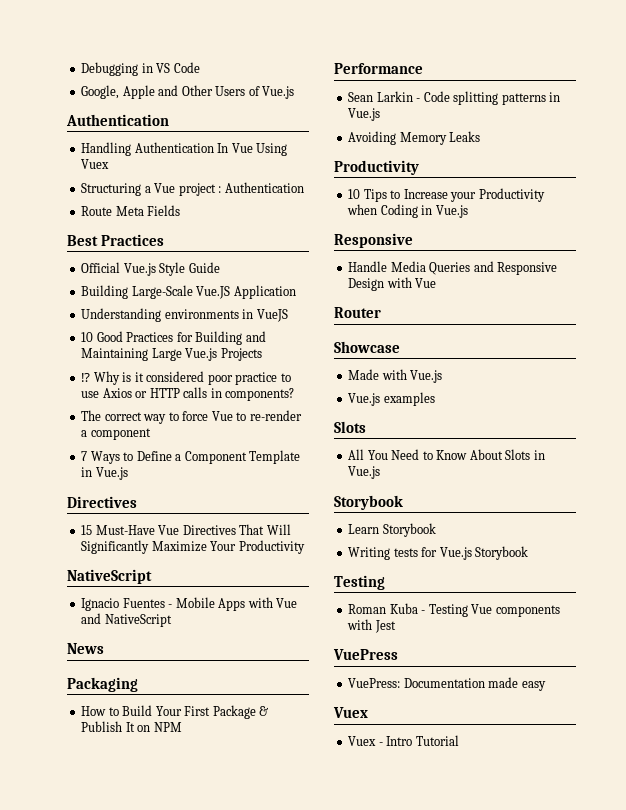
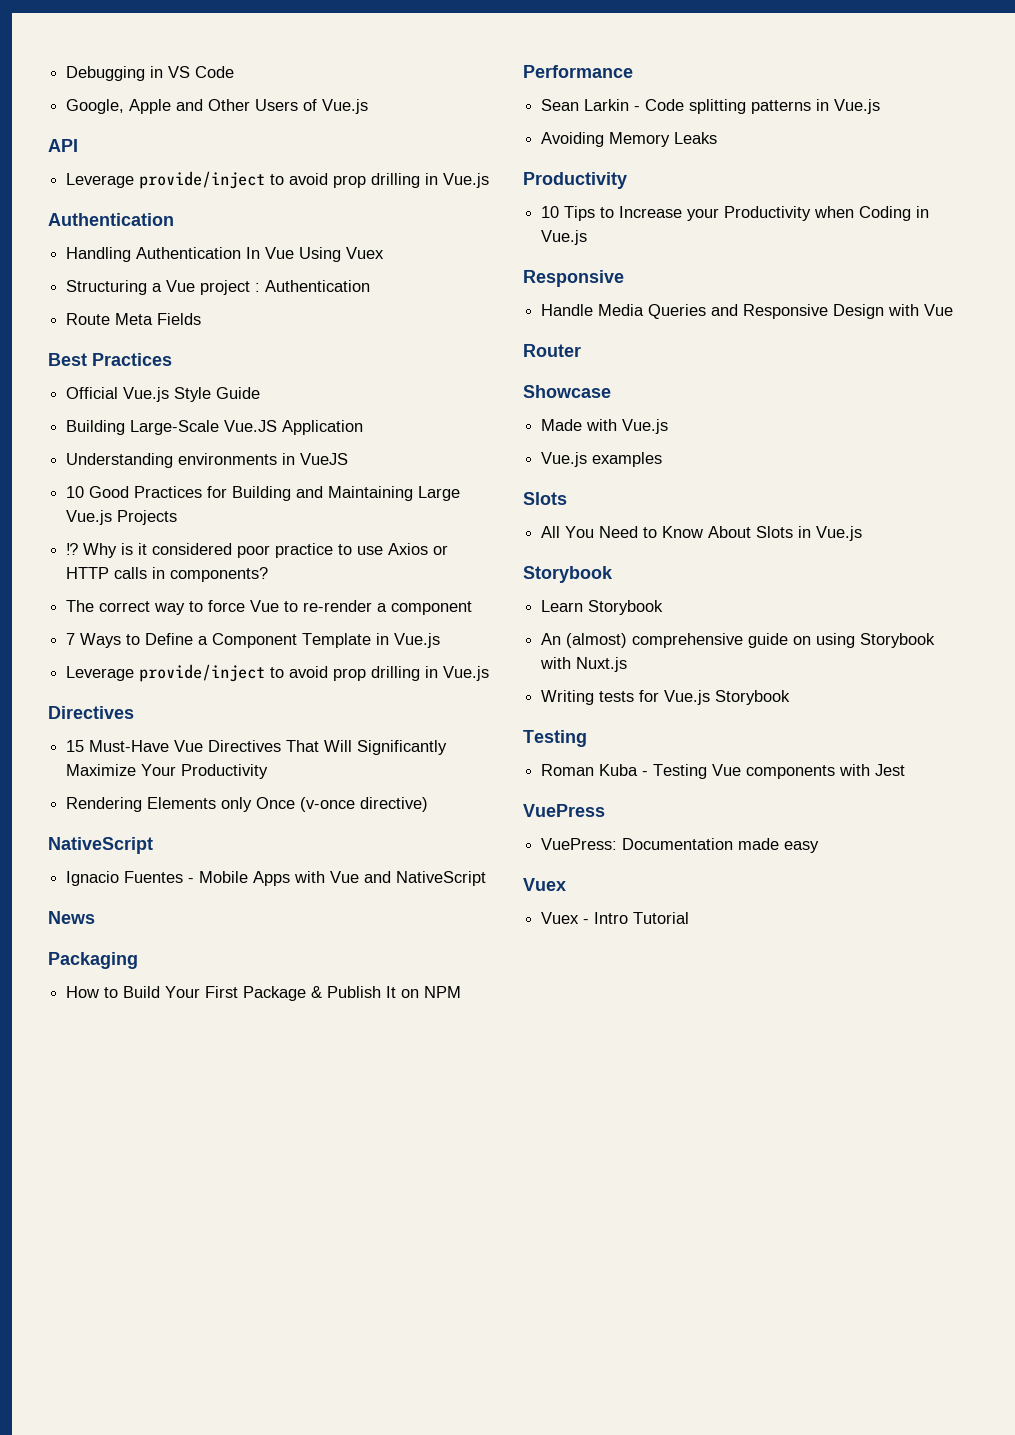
(295, 92) none -> [48,139,78,152] [66,171,490,189] // API // Leverage provide/inject to avoid prop drilling in Vue.js
(128, 473) none -> [66,664,490,682] // Leverage provide/inject to avoid prop drilling in Vue.js
(305, 547) none -> [66,797,429,812] // Rendering Elements only Once (v-once directive)
(436, 530) none -> [541,633,936,648] [540,657,628,672] // An (almost) comprehensive guide on using Storybook with Nuxt.js

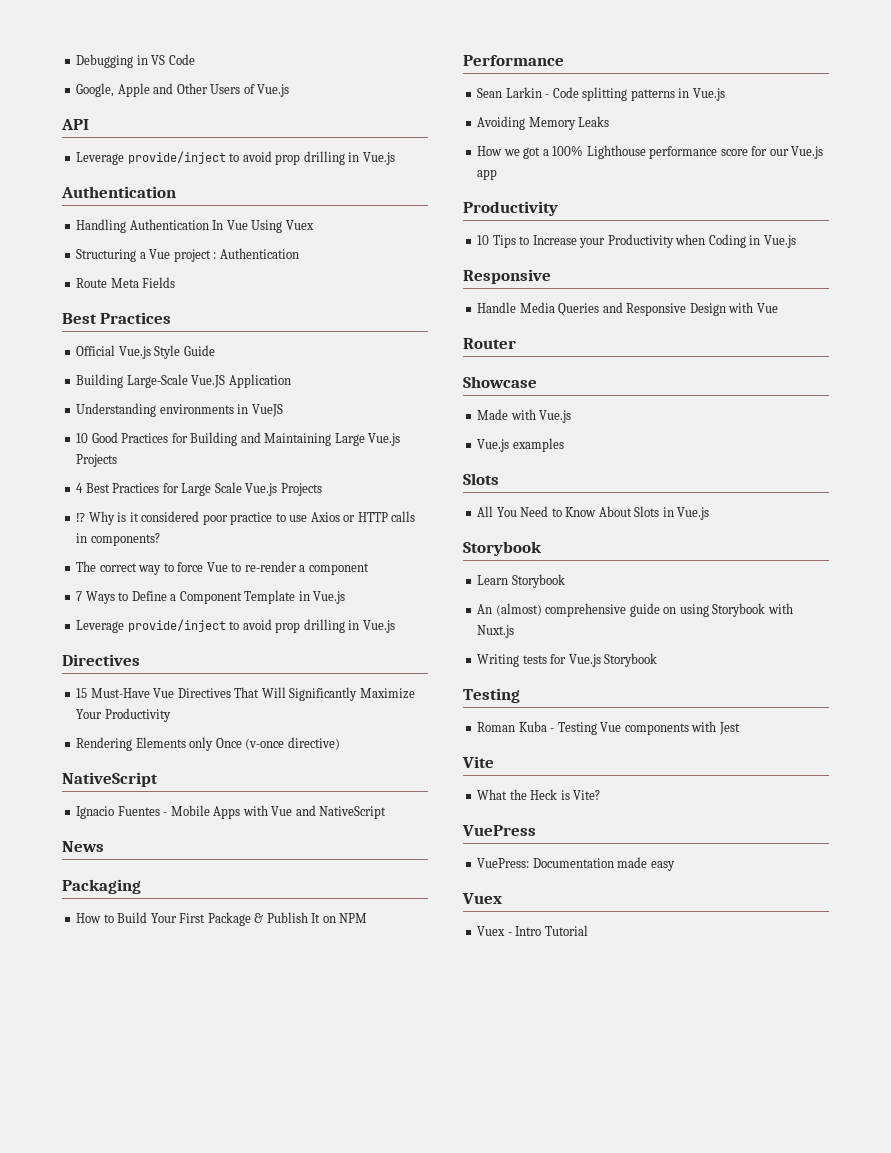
(178, 517) none -> [76,482,322,496] // 4 Best Practices for Large Scale Vue.js Projects
(718, 138) none -> [477,145,824,159] [477,169,498,180] // How we got a 100% Lighthouse performance score for our Vue.js app
(906, 770) none -> [462,756,494,768] [477,789,601,800] // Vite // What the Heck is Vite?

